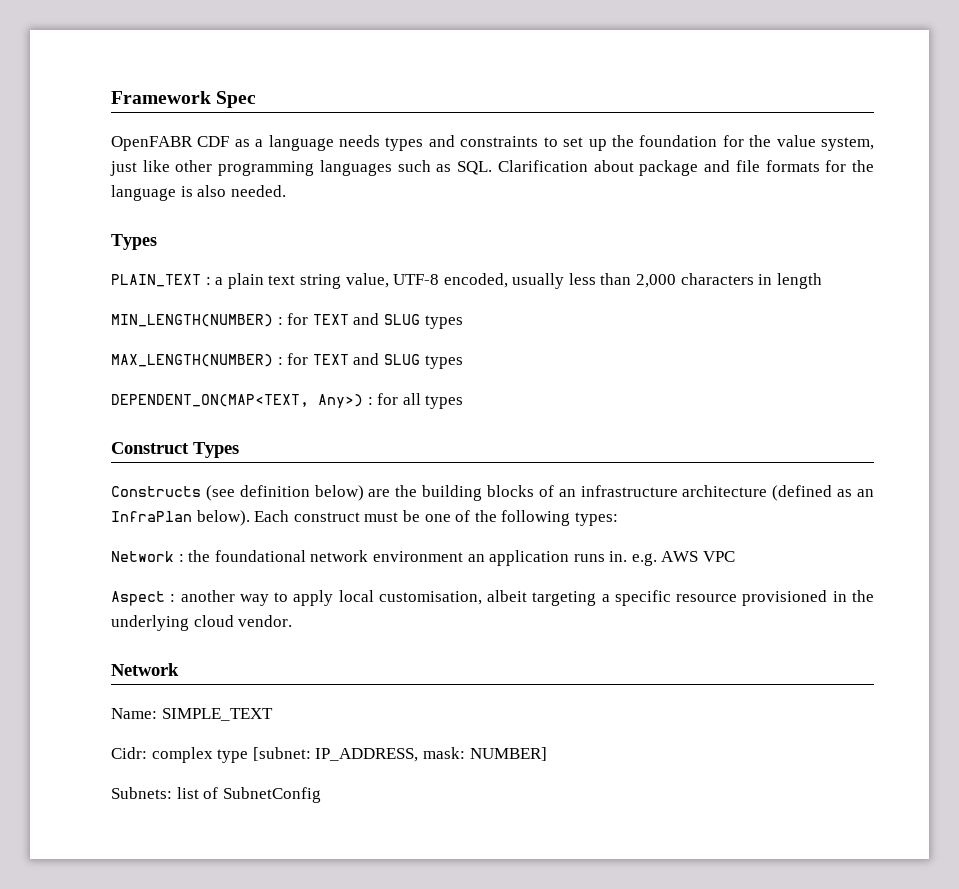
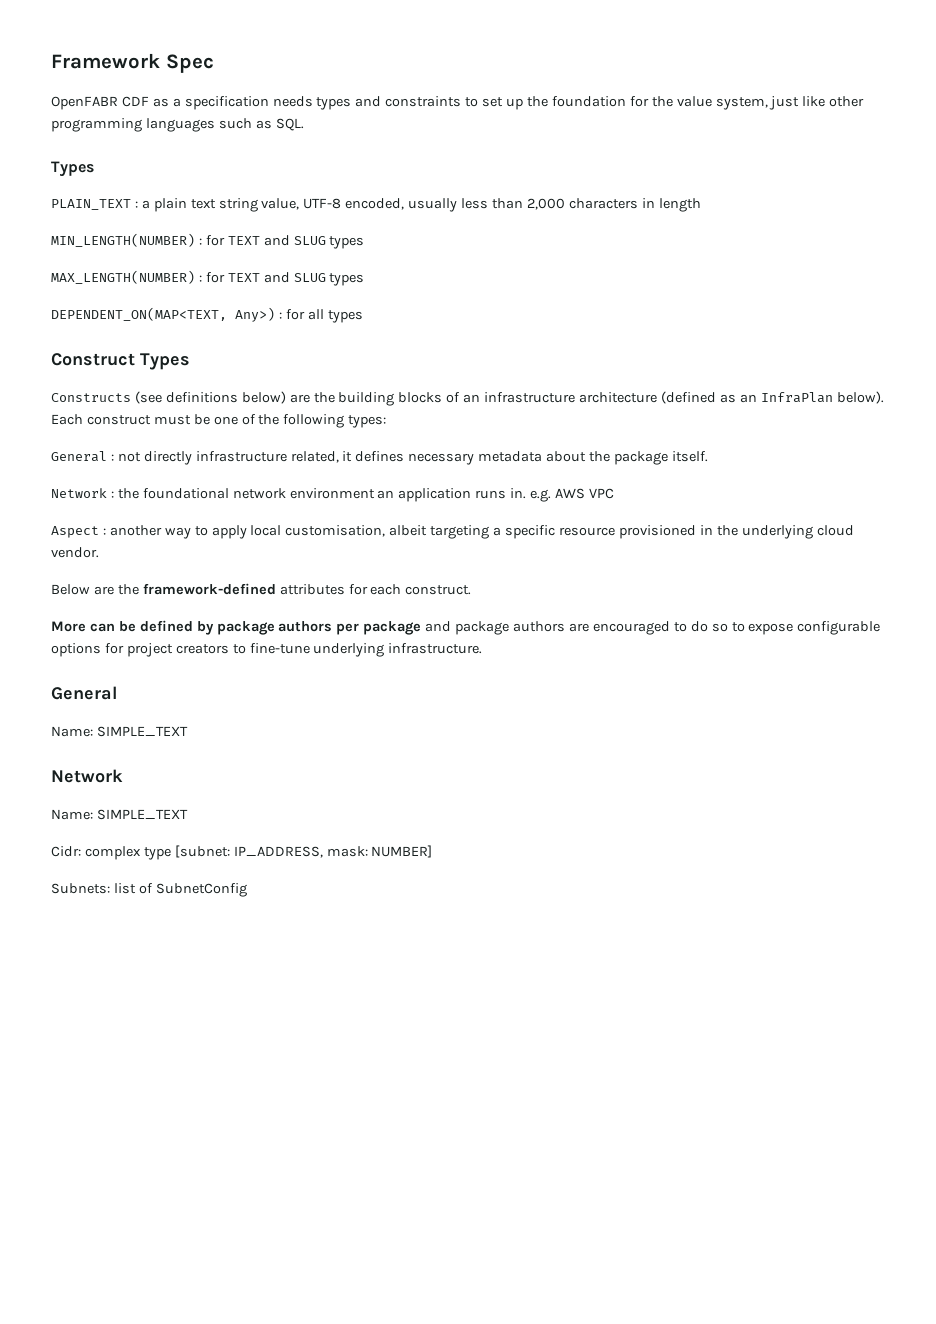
[268,135,334,151] language -> [184,96,269,110] specification
[497,160,875,176] [111,185,286,201] Clarification about package and file formats for the language is also needed. -> (304, 124) none
[239,485,310,497] definition -> [165,392,238,403] definitions
(618, 519) none -> [51,451,708,465] // General : not directly infrastructure related, it defines necessary metadata about the package itself.
(293, 621) none -> [51,583,472,595] [51,620,881,635] [51,643,483,657] [51,686,117,700] [51,726,188,737] // Below are the framework-defined attributes for each construct. // More can be defined by package authors per package and package authors are encouraged to do so to expose configurable options for project creators to fine-tune underlying infrastructure. // General // Name: SIMPLE_TEXT

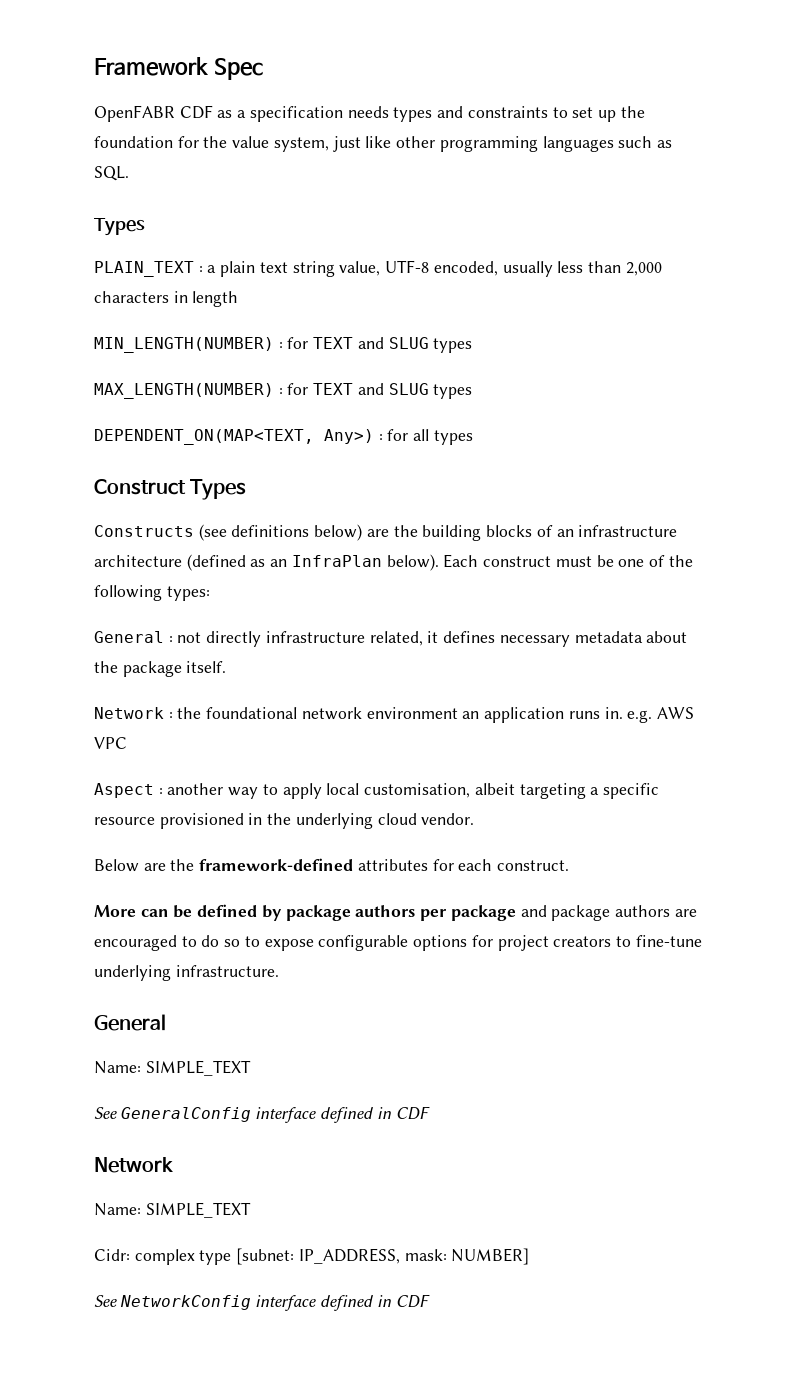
(188, 731) none -> [94,1106,430,1123] // See GeneralConfig interface defined in CDF
[51,883,247,897] Subnets: list of SubnetConfig -> [94,1294,430,1311] See NetworkConfig interface defined in CDF

